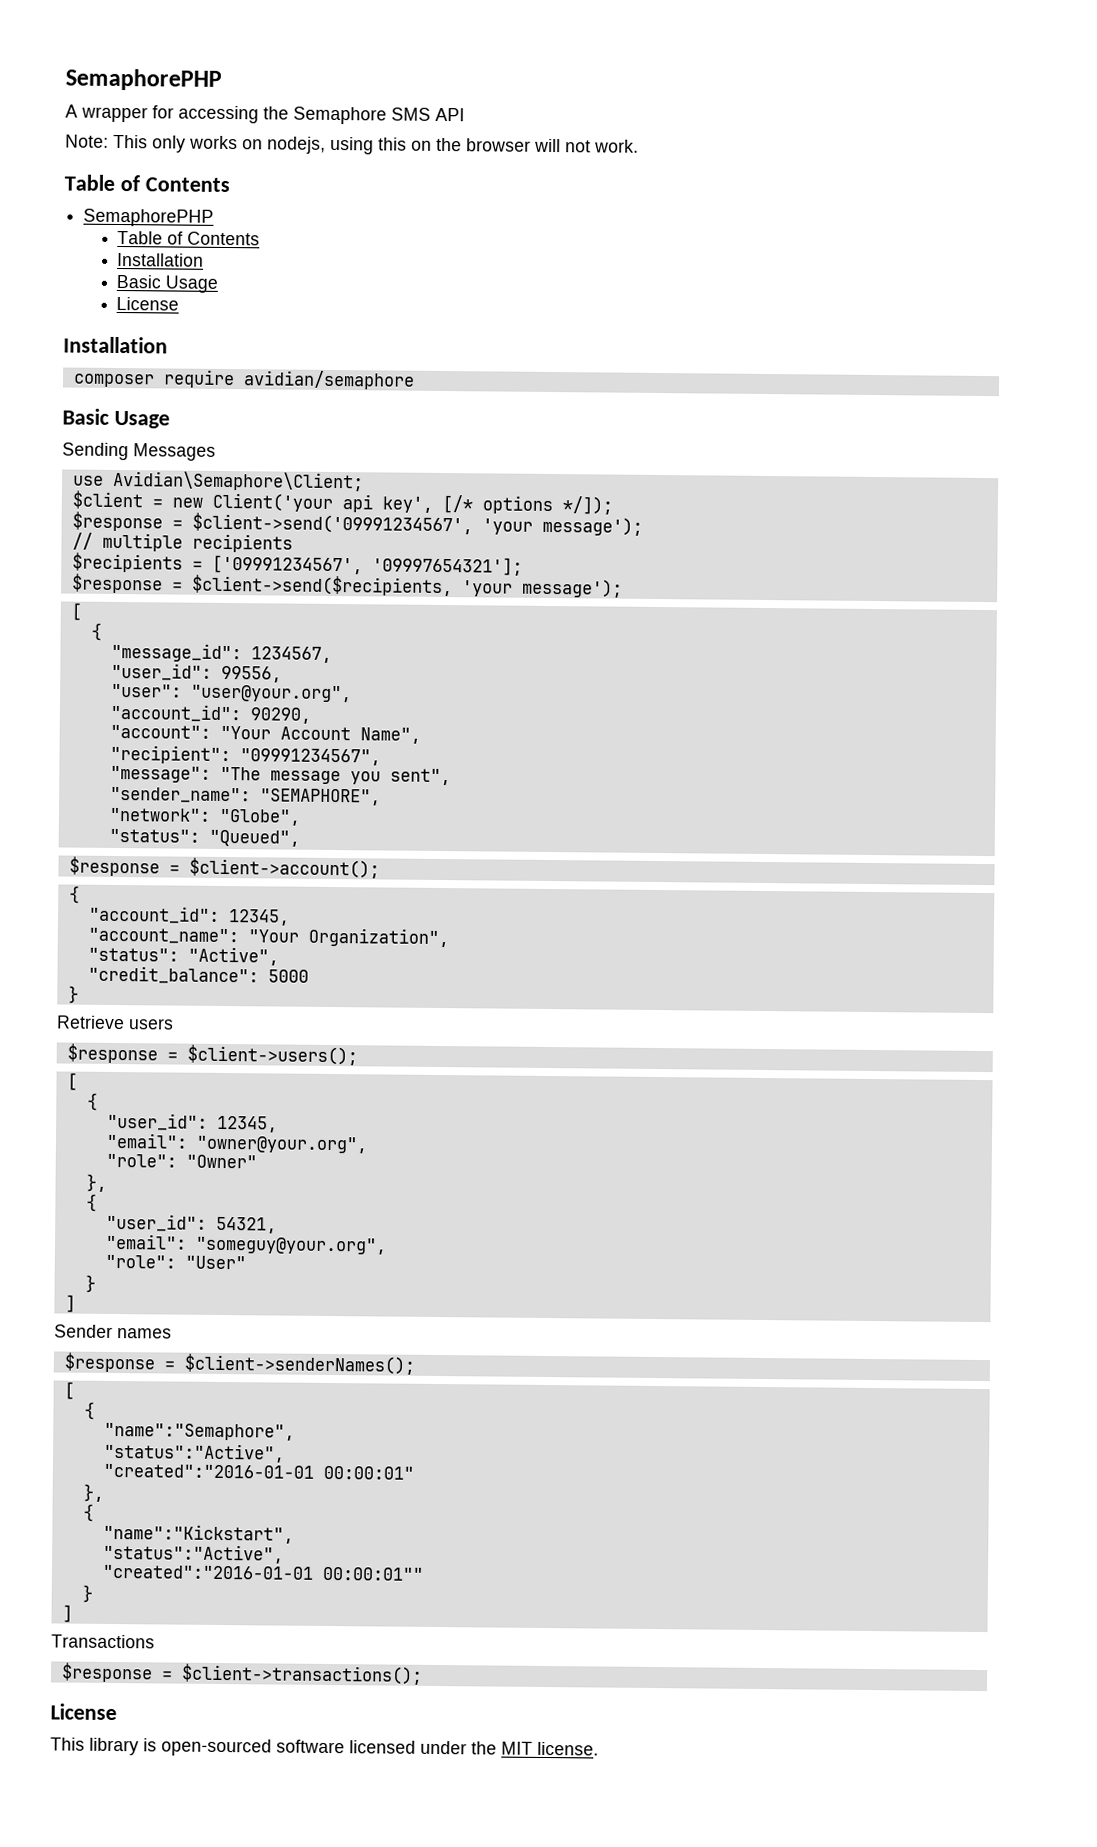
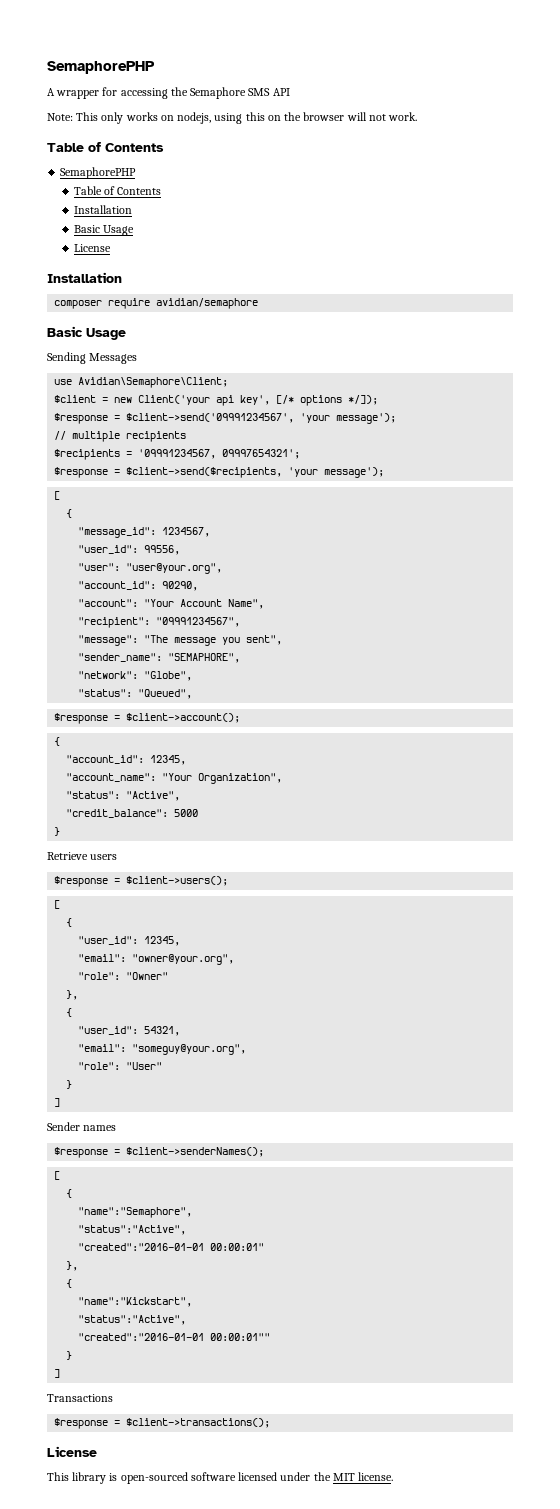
[211,554,523,576] ['09991234567', '09997654321']; -> [138,449,301,459] '09991234567, 09997654321';

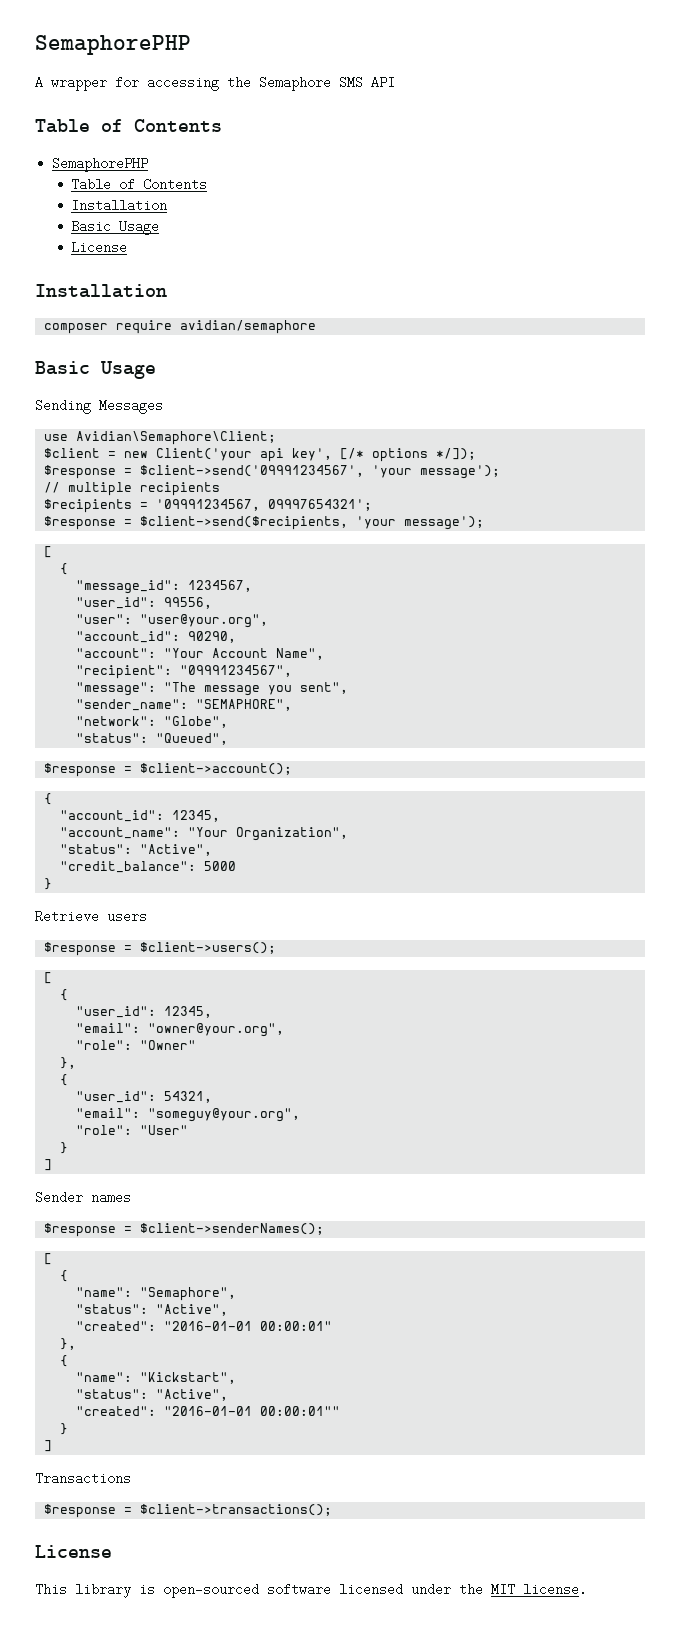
[47,112,418,124] // Note: This only works on nodejs, using this on the browser will not work. -> (395, 82) none
[78,1207,193,1218] [78,1225,187,1235] [78,1243,265,1251] [66,1261,79,1271] [66,1279,73,1288] [78,1297,193,1307] [78,1315,187,1325] [78,1333,205,1341] "name":"Semaphore", // "status":"Active", // "created":"2016-01-01 00:00:01" // }, // { // "name":"Kickstart", // "status":"Active", // "created":"2016-01-01 -> [76,1287,237,1301] [76,1304,229,1316] [76,1321,333,1331] [60,1338,77,1350] [60,1355,69,1367] [76,1372,237,1384] [76,1389,229,1401] [76,1406,253,1416] "name": "Semaphore", // "status": "Active", // "created": "2016-01-01 00:00:01" // }, // { // "name": "Kickstart", // "status": "Active", // "created": "2016-01-01

